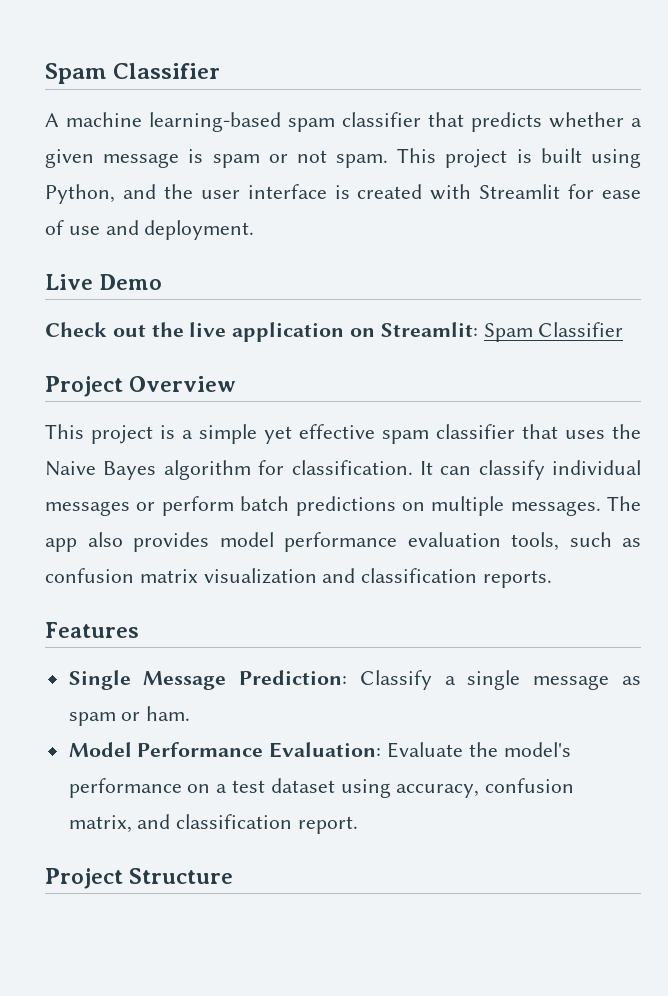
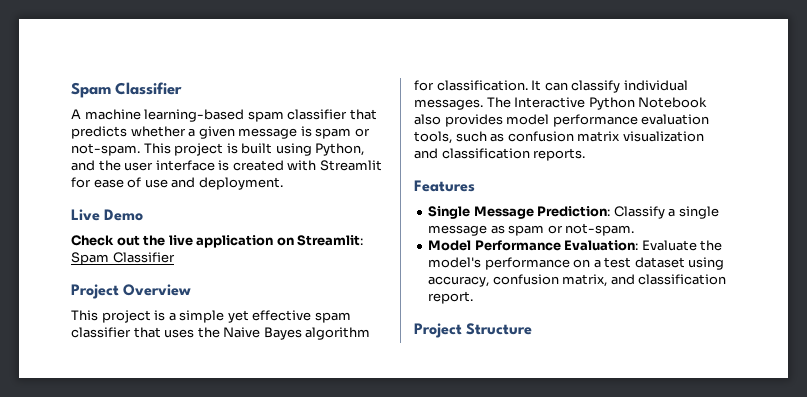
[296,150,389,168] not spam. -> [71,143,140,156] not-spam.
[45,496,641,516] [45,538,77,552] messages or perform batch predictions on multiple messages. The app -> [414,97,708,110] messages. The Interactive Python Notebook
[146,706,191,721] ham. -> [565,223,635,236] not-spam.

